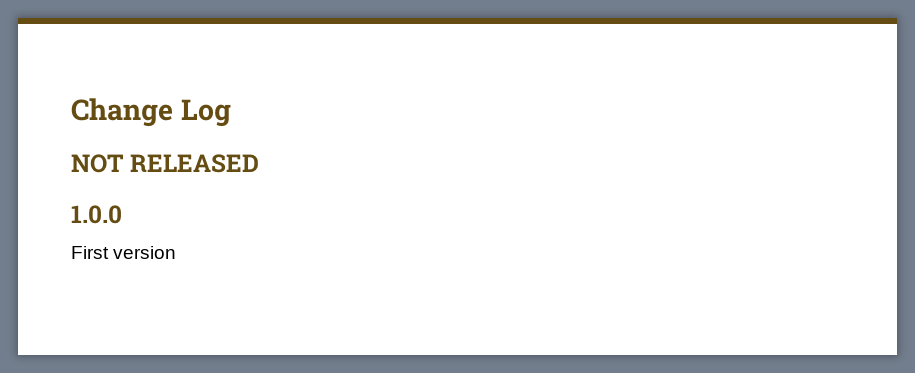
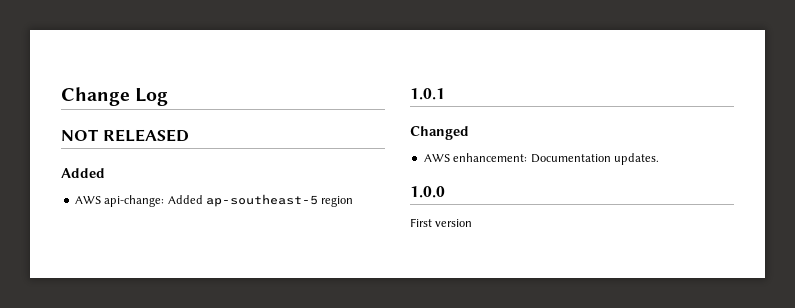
(259, 163) none -> [61,168,105,178] [74,194,354,207] [410,88,445,100] [410,126,469,140] [423,153,659,165] // Added // AWS api-change: Added ap-southeast-5 region // 1.0.1 // Changed // AWS enhancement: Documentation updates.

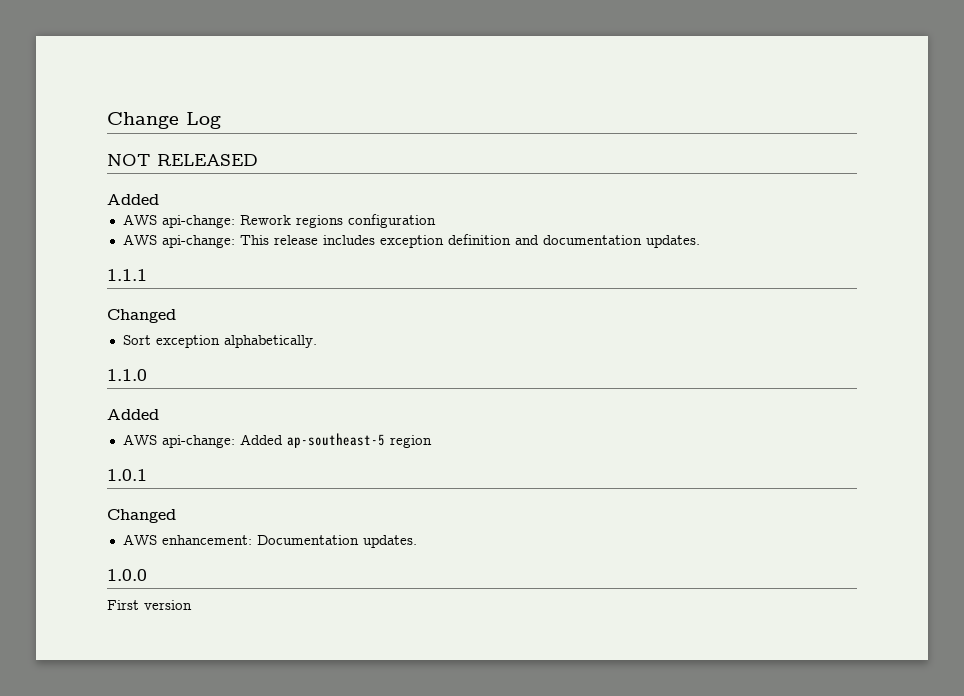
(105, 173) none -> [122,214,436,228] [122,234,700,248] [107,269,147,281] [107,309,176,323] [122,335,317,348] [107,369,147,381] [107,409,159,420] // AWS api-change: Rework regions configuration // AWS api-change: This release includes exception definition and documentation updates. // 1.1.1 // Changed // Sort exception alphabetically. // 1.1.0 // Added

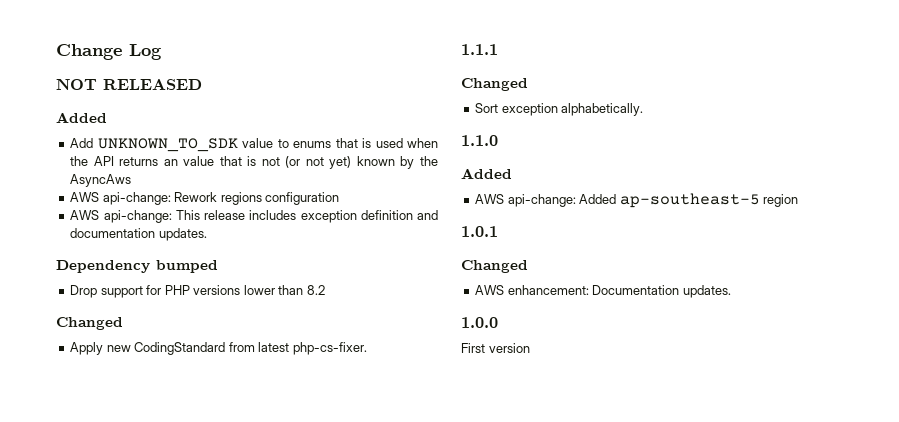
(159, 199) none -> [70,138,438,152] [70,156,439,169] [70,174,132,187] // Add UNKNOWN_TO_SDK value to enums that is used when the API returns an value that is not (or not yet) known by the AsyncAws
(700, 241) none -> [56,260,218,273] [70,285,325,298] [56,317,123,330] [70,342,367,355] // Dependency bumped // Drop support for PHP versions lower than 8.2 // Changed // Apply new CodingStandard from latest php-cs-fixer.

